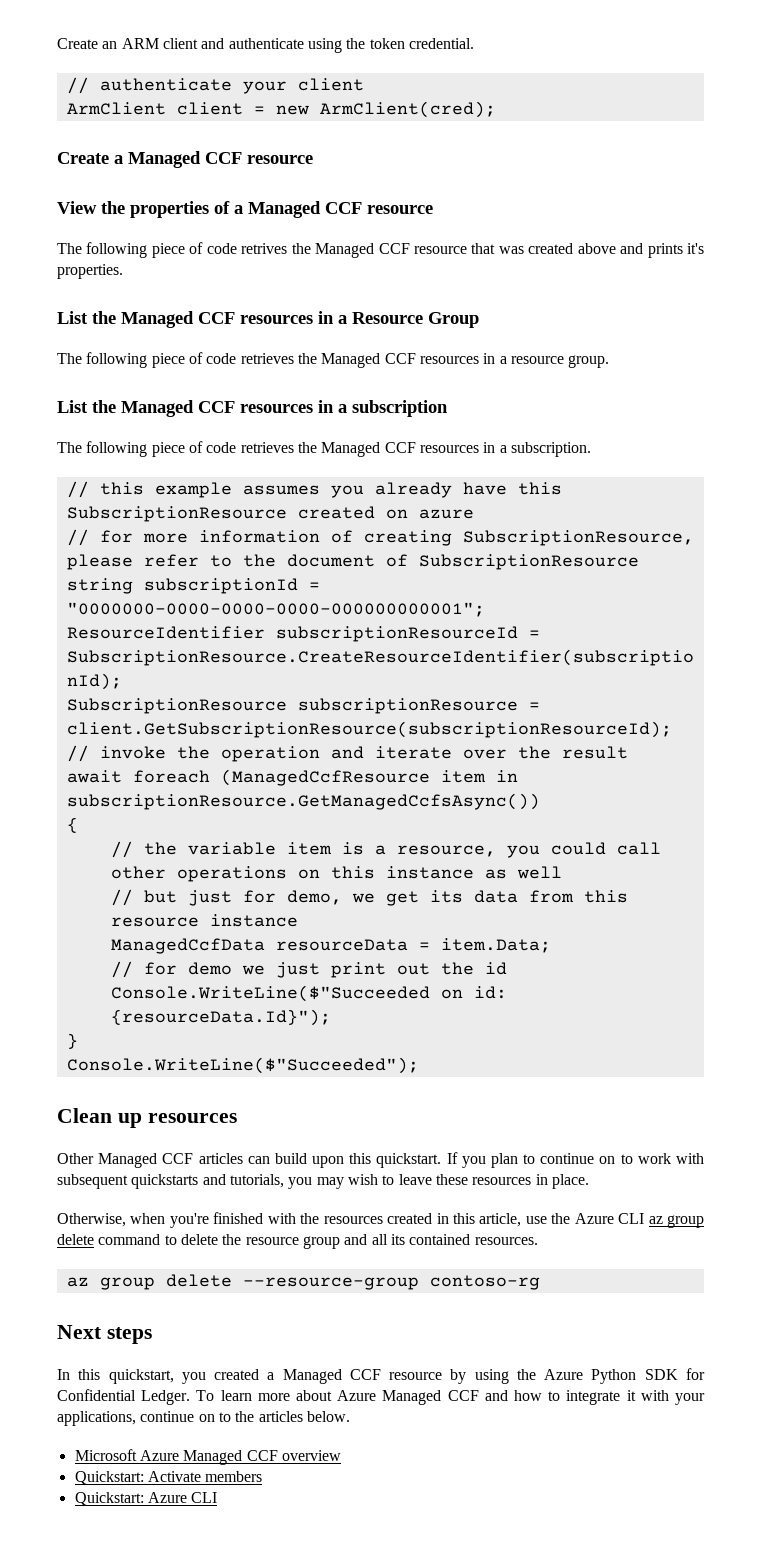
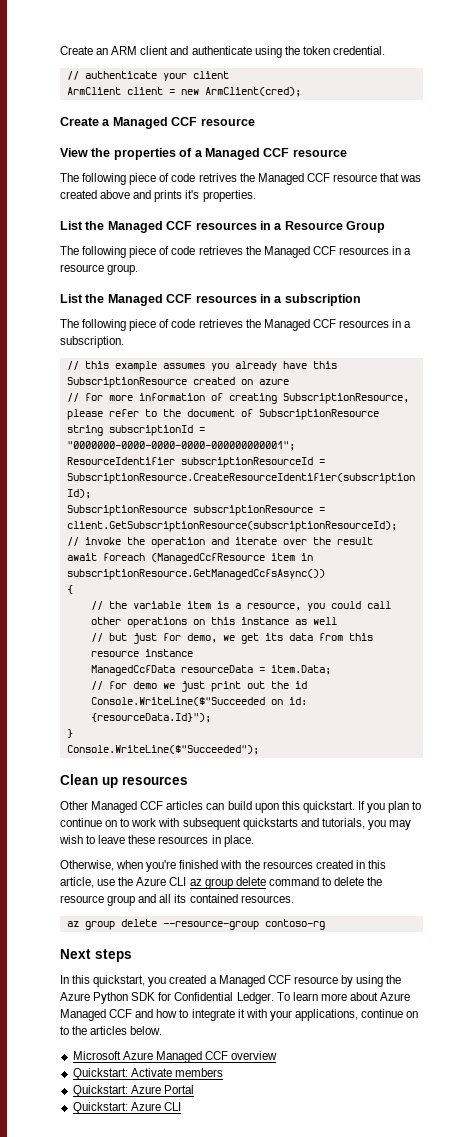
(263, 1476) none -> [72,1085,194,1097] // Quickstart: Azure Portal

